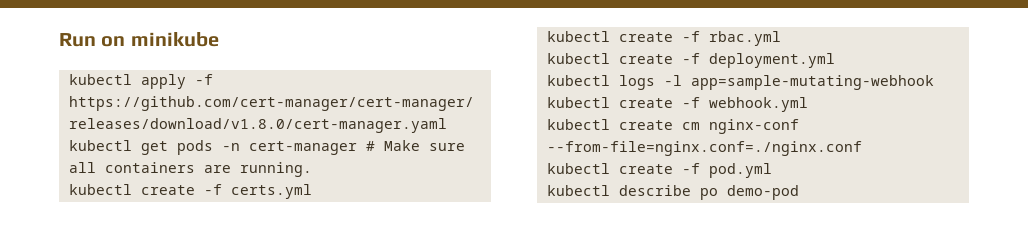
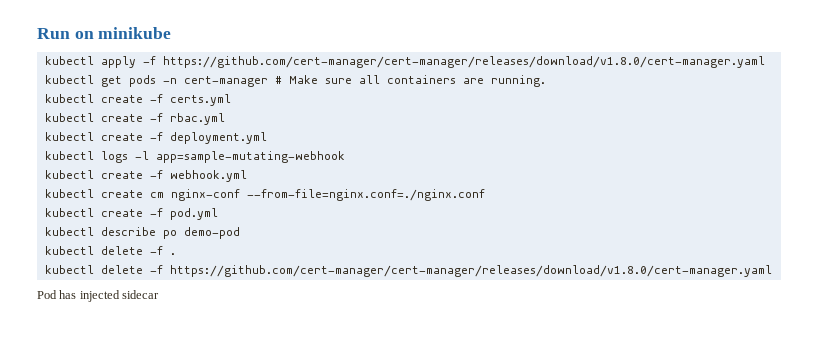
(799, 192) none -> [44,246,176,255] [44,265,772,277] [37,290,160,302] // kubectl delete -f . // kubectl delete -f https://github.com/cert-manager/cert-manager/releases/download/v1.8.0/cert-manager.yaml // Pod has injected sidecar

